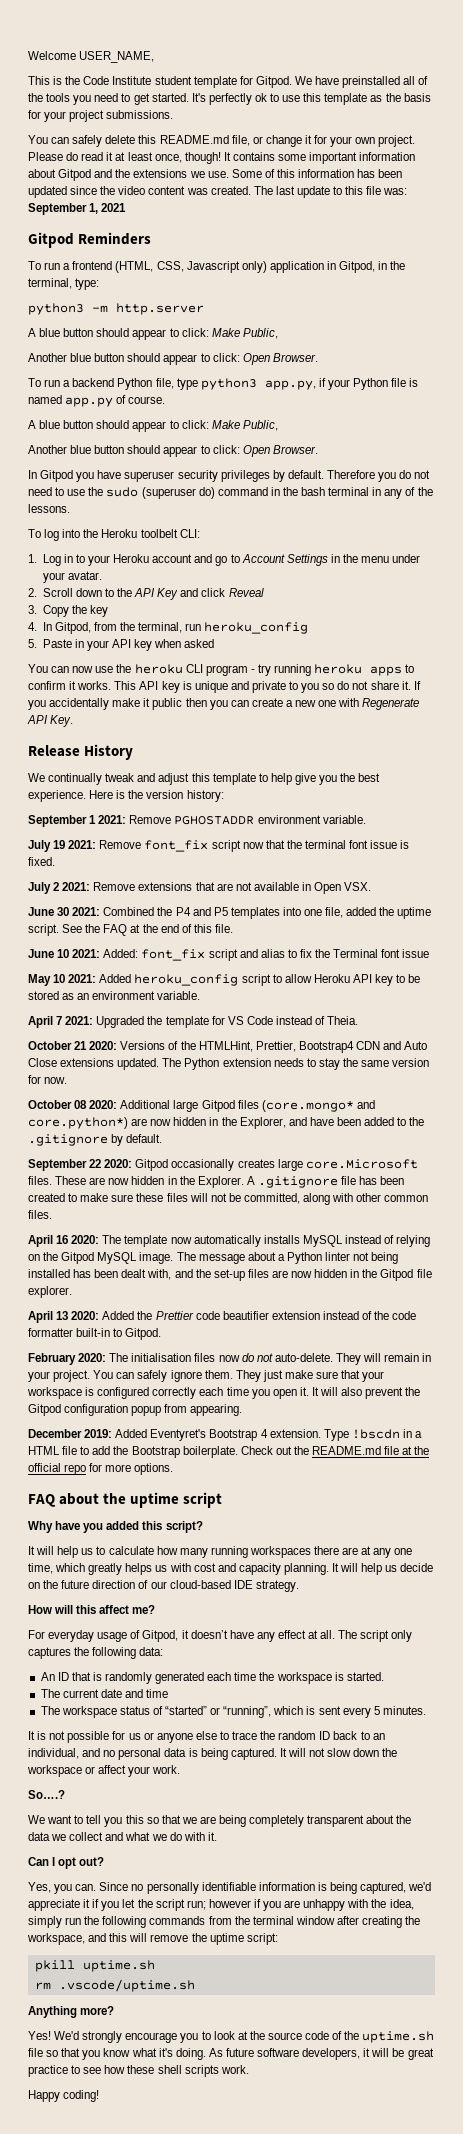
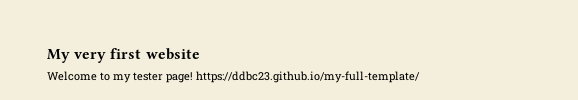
[28,51,155,63] [28,76,429,88] [28,93,431,105] [28,110,174,122] [28,135,416,147] [28,152,416,164] [28,169,403,181] [28,186,408,198] [28,203,127,215] [28,232,152,248] [28,261,406,273] [28,278,100,290] [28,303,204,315] [28,328,278,340] [28,353,318,365] [28,378,419,390] [28,395,166,407] [28,420,278,432] [28,445,318,457] [28,470,431,482] [28,487,433,499] [28,504,70,513] [28,529,200,541] [28,554,421,566] [42,571,102,583] [28,588,264,600] [28,605,108,617] [28,622,309,634] [28,639,215,651] [28,664,415,676] [28,681,421,693] [28,698,420,710] [27,715,74,727] [28,744,134,760] [28,773,381,785] [28,790,224,802] [28,815,366,827] [28,840,410,852] [28,857,55,866] [28,882,372,894] [28,907,432,919] [28,924,233,936] [28,949,430,961] [28,974,421,986] [28,991,201,1000] [28,1016,359,1028] [28,1041,428,1053] [28,1058,430,1070] [28,1075,68,1084] [28,1100,375,1112] [28,1117,425,1129] [28,1134,163,1146] [28,1159,418,1171] [28,1176,405,1188] [28,1193,429,1205] [28,1210,52,1219] [28,1235,431,1247] [28,1252,399,1264] [28,1269,432,1281] [28,1286,72,1298] [28,1311,417,1323] [28,1328,162,1340] [28,1353,432,1365] [28,1370,385,1382] [27,1387,421,1399] [28,1404,243,1416] [28,1429,423,1441] [28,1446,430,1458] [28,1463,174,1475] [28,1492,223,1508] [28,1521,203,1533] [28,1546,413,1558] [28,1563,434,1575] [28,1580,299,1592] [28,1605,156,1614] [28,1630,413,1642] [28,1647,164,1659] [40,1672,384,1684] [40,1689,169,1698] [40,1706,426,1718] [28,1731,385,1743] [28,1748,398,1760] [27,1765,181,1777] [28,1790,65,1799] [28,1815,412,1827] [28,1832,217,1841] [28,1857,105,1869] [28,1882,432,1894] [28,1899,414,1911] [28,1916,421,1928] [27,1933,278,1945] [34,1960,155,1972] [34,1979,195,1992] [28,2006,115,2018] [28,2031,435,2043] [28,2048,434,2060] [28,2065,249,2077] [28,2090,100,2102] Welcome USER_NAME, // This is the Code Institute student template for Gitpod. We have preinstalled all of the tools you need to get started. It's perfectly ok to use this template as the basis for your project submissions. // You can safely delete this README.md file, or change it for your own project. Please do read it at least once, though! It contains some important information about Gitpod and the extensions we use. Some of this information has been updated since the video content was created. The last update to this file was: September 1, 2021 // Gitpod Reminders // To run a frontend (HTML, CSS, Javascript only) application in Gitpod, in the terminal, type: // python3 -m http.server // A blue button should appear to click: Make Public, // Another blue button should appear to click: Open Browser. // To run a backend Python file, type python3 app.py, if your Python file is named app.py of course. // A blue button should appear to click: Make Public, // Another blue button should appear to click: Open Browser. // In Gitpod you have superuser security privileges by default. Therefore you do not need to use the sudo (superuser do) command in the bash terminal in any of the lessons. // To log into the Heroku toolbelt CLI: // 1. Log in to your Heroku account and go to Account Settings in the menu under your avatar. // 2. Scroll down to the API Key and click Reveal // 3. Copy the key // 4. In Gitpod, from the terminal, run heroku_config // 5. Paste in your API key when asked // You can now use the heroku CLI program - try running heroku apps to confirm it works. This API key is unique and private to you so do not share it. If you accidentally make it public then you can create a new one with Regenerate API Key. // Release History // We continually tweak and adjust this template to help give you the best experience. Here is the version history: // September 1 2021: Remove PGHOSTADDR environment variable. // July 19 2021: Remove font_fix script now that the terminal font issue is fixed. // July 2 2021: Remove extensions that are not available in Open VSX. // June 30 2021: Combined the P4 and P5 templates into one file, added the uptime script. See the FAQ at the end of this file. // June 10 2021: Added: font_fix script and alias to fix the Terminal font issue // May 10 2021: Added heroku_config script to allow Heroku API key to be stored as an environment variable. // April 7 2021: Upgraded the template for VS Code instead of Theia. // October 21 2020: Versions of the HTMLHint, Prettier, Bootstrap4 CDN and Auto Close extensions updated. The Python extension needs to stay the same version for now. // October 08 2020: Additional large Gitpod files (core.mongo* and core.python*) are now hidden in the Explorer, and have been added to the .gitignore by default. // September 22 2020: Gitpod occasionally creates large core.Microsoft files. These are now hidden in the Explorer. A .gitignore file has been created to make sure these files will not be committed, along with other common files. // April 16 2020: The template now automatically installs MySQL instead of relying on the Gitpod MySQL image. The message about a Python linter not being installed has been dealt with, and the set-up files are now hidden in the Gitpod file explorer. // April 13 2020: Added the Prettier code beautifier extension instead of the code formatter built-in to Gitpod. // February 2020: The initialisation files now do not auto-delete. They will remain in your project. You can safely ignore them. They just make sure that your workspace is configured correctly each time you open it. It will also prevent the Gitpod configuration popup from appearing. // December 2019: Added Eventyret's Bootstrap 4 extension. Type !bscdn in a HTML file to add the Bootstrap boilerplate. Check out the README.md file at the official repo for more options. // FAQ about the uptime script // Why have you added this script? // It will help us to calculate how many running workspaces there are at any one time, which greatly helps us with cost and capacity planning. It will help us decide on the future direction of our cloud-based IDE strategy. // How will this affect me? // For everyday usage of Gitpod, it doesn’t have any effect at all. The script only captures the following data: // An ID that is randomly generated each time the workspace is started. // The current date and time // The workspace status of “started” or “running”, which is sent every 5 minutes. // It is not possible for us or anyone else to trace the random ID back to an individual, and no personal data is being captured. It will not slow down the workspace or affect your work. // So….? // We want to tell you this so that we are being completely transparent about the data we collect and what we do with it. // Can I opt out? // Yes, you can. Since no personally identifiable information is being captured, we'd appreciate it if you let the script run; however if you are unhappy with the idea, simply run the following commands from the terminal window after creating the workspace, and this will remove the uptime script: // pkill uptime.sh // rm .vscode/uptime.sh // Anything more? // Yes! We'd strongly encourage you to look at the source code of the uptime.sh file so that you know what it's doing. As future software developers, it will be great practice to see how these shell scripts work. // Happy coding! -> [47,48,200,63] [47,71,420,83] My very first website // Welcome to my tester page! https://ddbc23.github.io/my-full-template/

